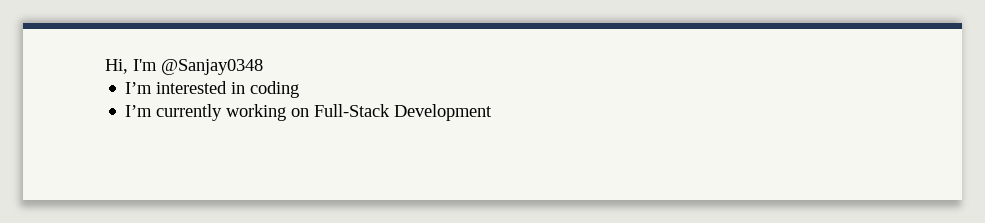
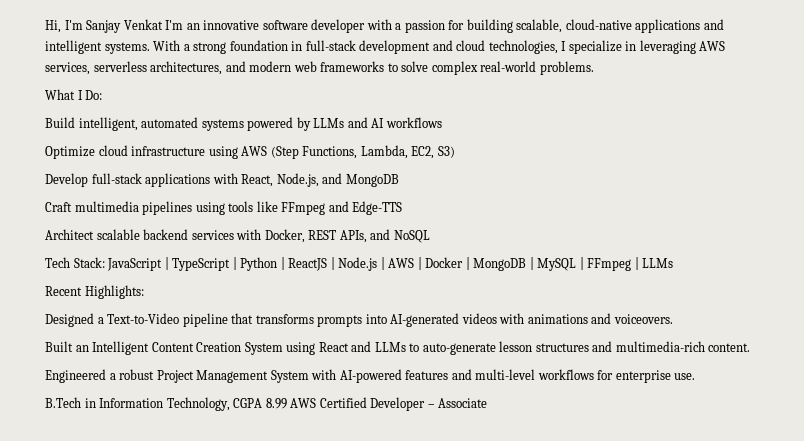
[161,59,263,75] [125,81,300,98] [125,104,493,121] @Sanjay0348 // I’m interested in coding // I’m currently working on Full-Stack Development -> [86,19,724,33] [45,40,726,54] [45,61,594,75] [45,89,103,100] [45,117,442,131] [45,145,455,159] [45,173,399,187] [45,201,403,215] [45,229,430,243] [45,257,674,271] [45,285,144,299] [45,313,673,327] [45,341,751,355] [45,369,696,383] [45,397,488,411] Sanjay Venkat I'm an innovative software developer with a passion for building scalable, cloud-native applications and intelligent systems. With a strong foundation in full-stack development and cloud technologies, I specialize in leveraging AWS services, serverless architectures, and modern web frameworks to solve complex real-world problems. // What I Do: // Build intelligent, automated systems powered by LLMs and AI workflows // Optimize cloud infrastructure using AWS (Step Functions, Lambda, EC2, S3) // Develop full-stack applications with React, Node.js, and MongoDB // Craft multimedia pipelines using tools like FFmpeg and Edge-TTS // Architect scalable backend services with Docker, REST APIs, and NoSQL // Tech Stack: JavaScript | TypeScript | Python | ReactJS | Node.js | AWS | Docker | MongoDB | MySQL | FFmpeg | LLMs // Recent Highlights: // Designed a Text-to-Video pipeline that transforms prompts into AI-generated videos with animations and voiceovers. // Built an Intelligent Content Creation System using React and LLMs to auto-generate lesson structures and multimedia-rich content. // Engineered a robust Project Management System with AI-powered features and multi-level workflows for enterprise use. // B.Tech in Information Technology, CGPA 8.99 AWS Certified Developer – Associate

